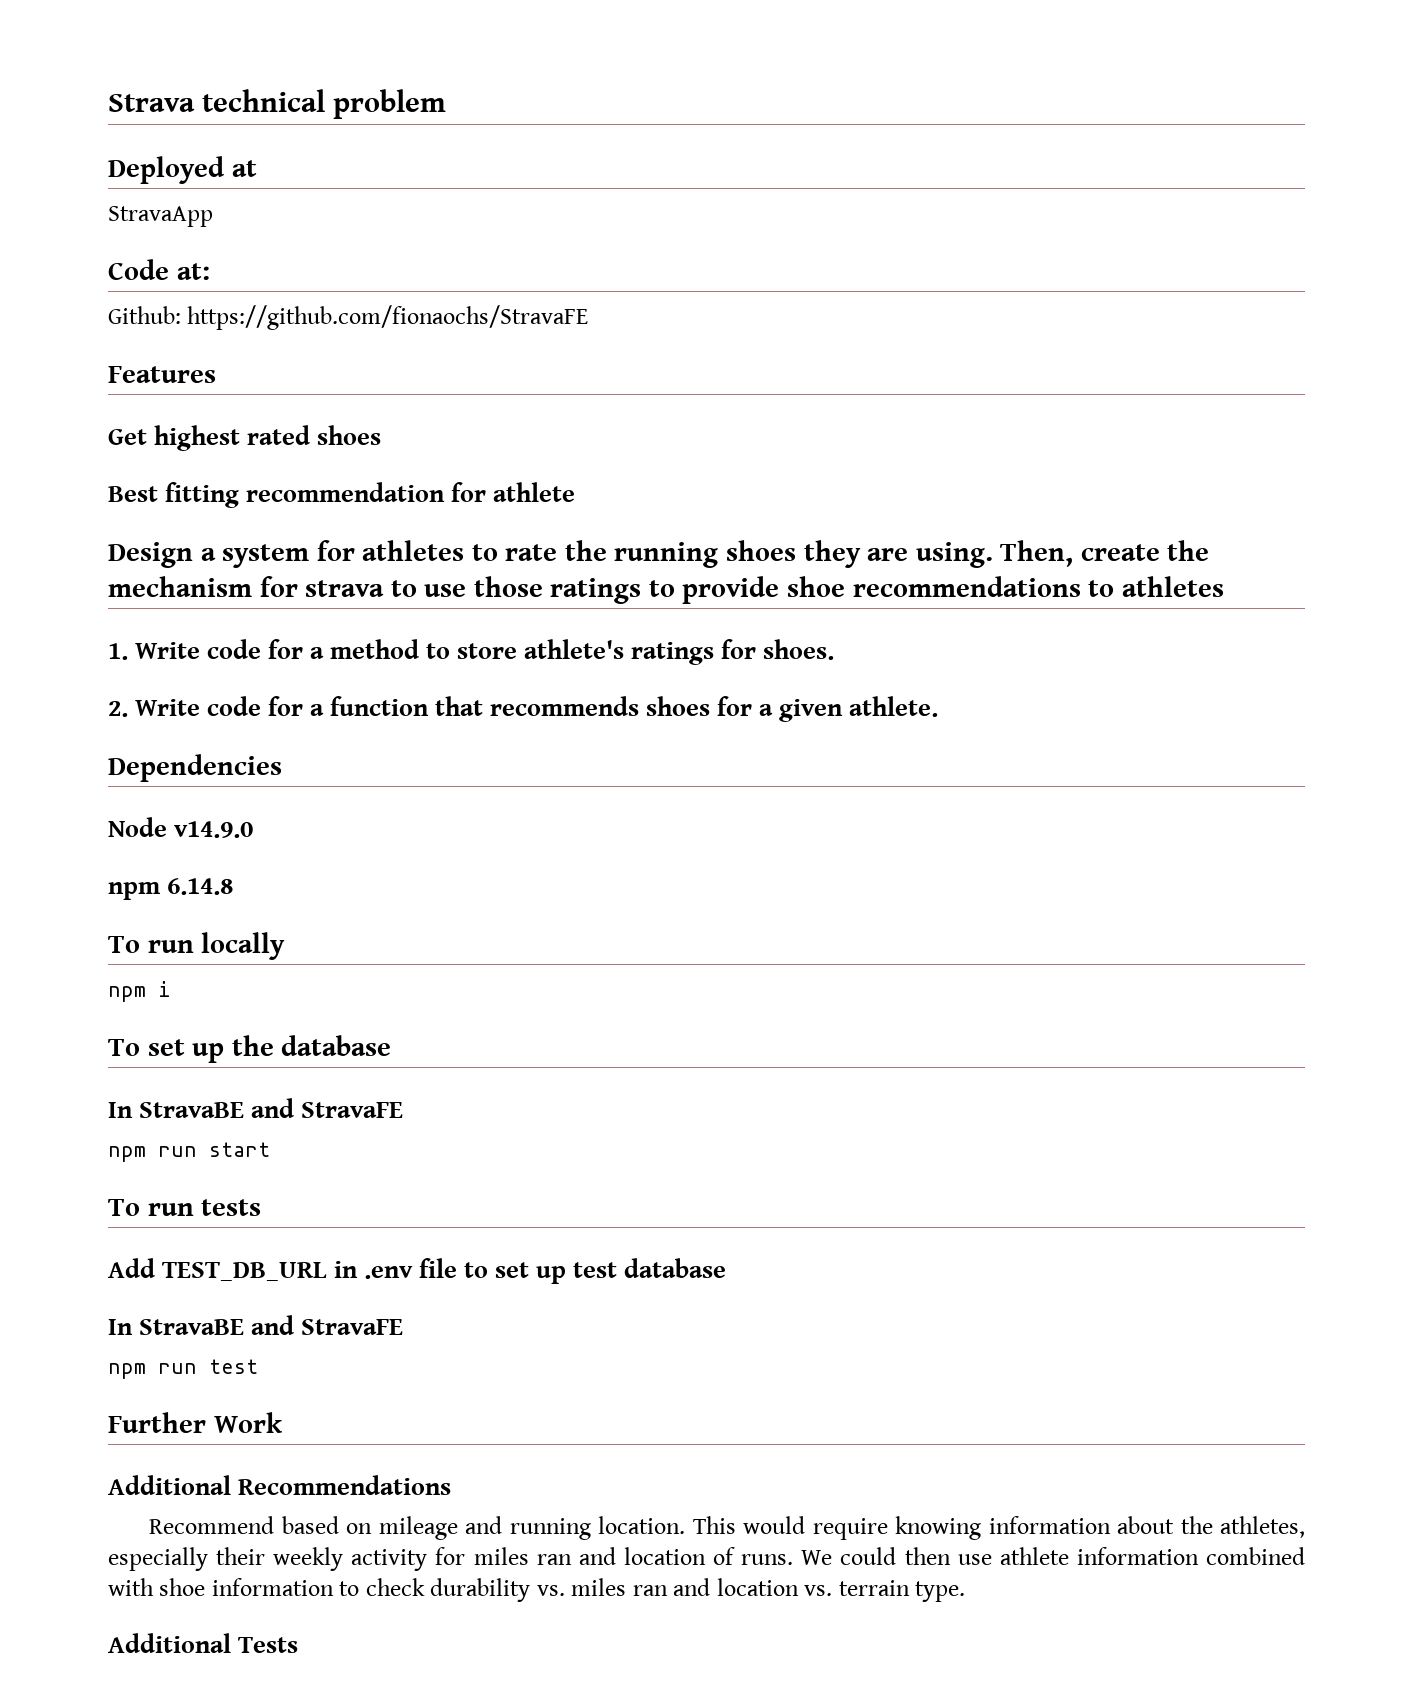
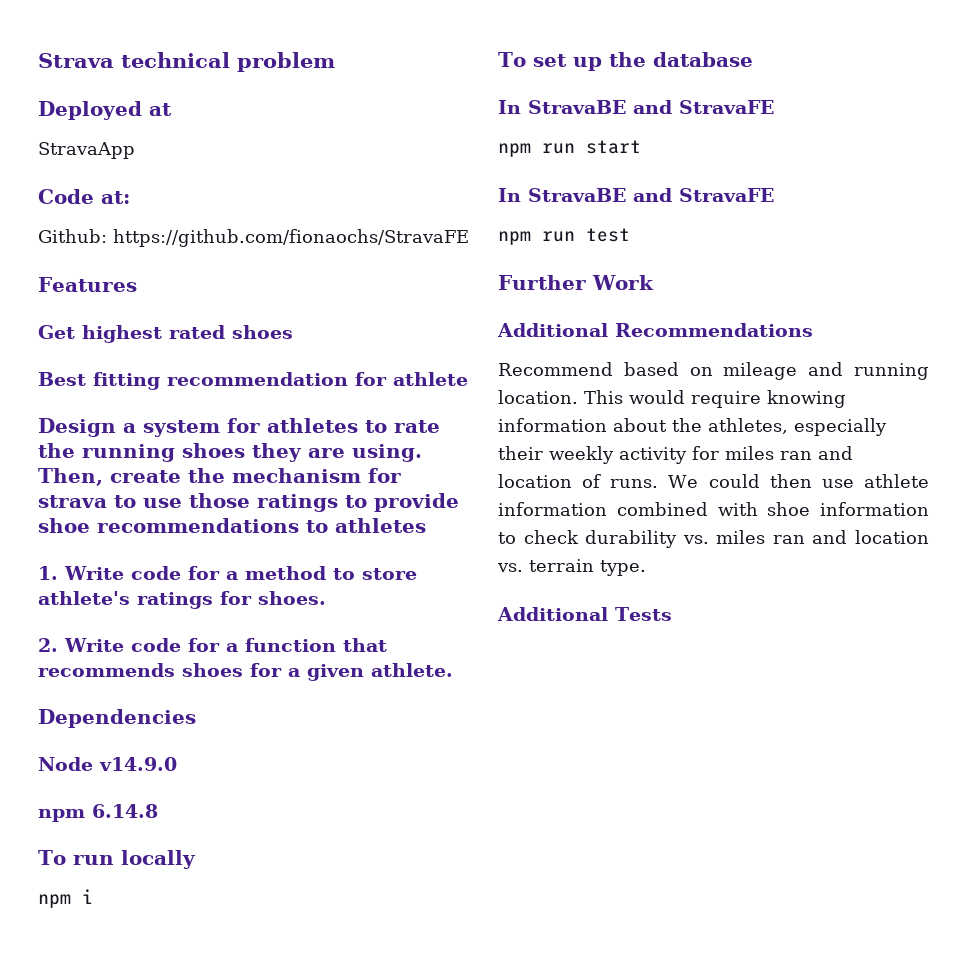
[108,1199,262,1216] [108,1258,727,1284] // To run tests // Add TEST_DB_URL in .env file to set up test database -> (641, 147) none

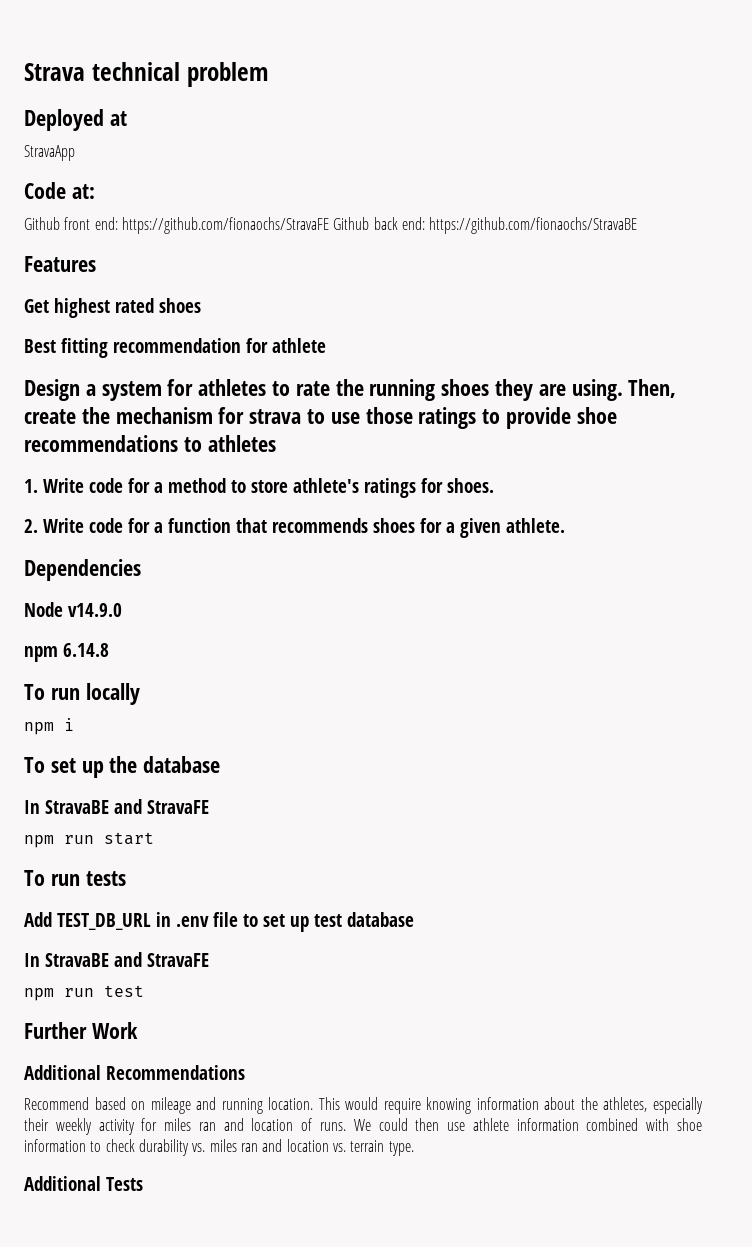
[38,229,469,247] Github: https://github.com/fionaochs/StravaFE -> [24,217,638,234] Github front end: https://github.com/fionaochs/StravaFE Github back end: https://github.com/fionaochs/StravaBE
(641, 147) none -> [24,870,126,886] [24,912,414,932] // To run tests // Add TEST_DB_URL in .env file to set up test database

